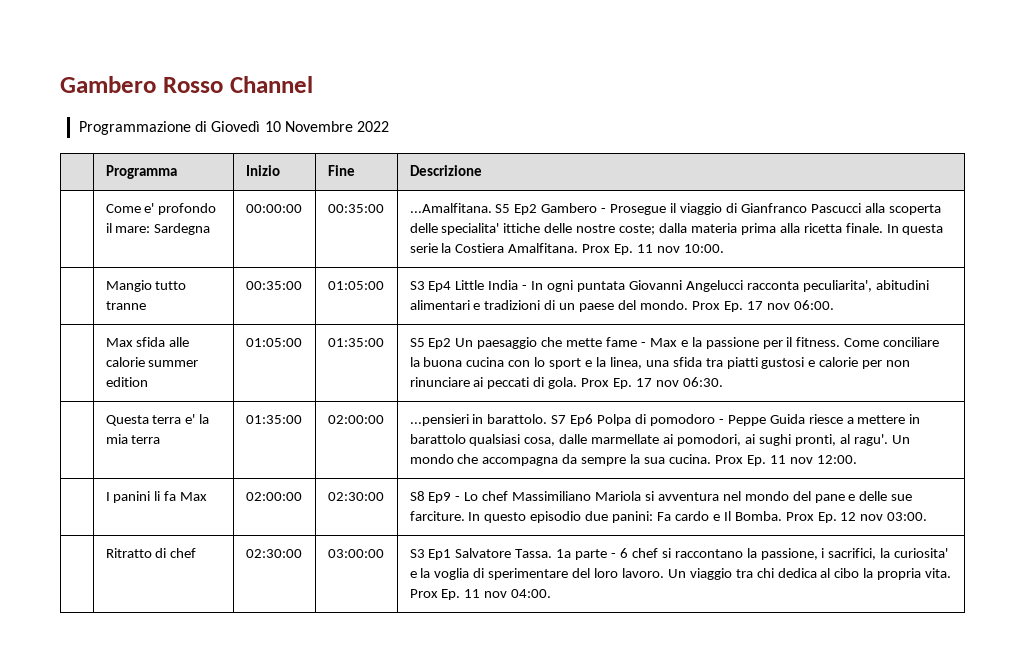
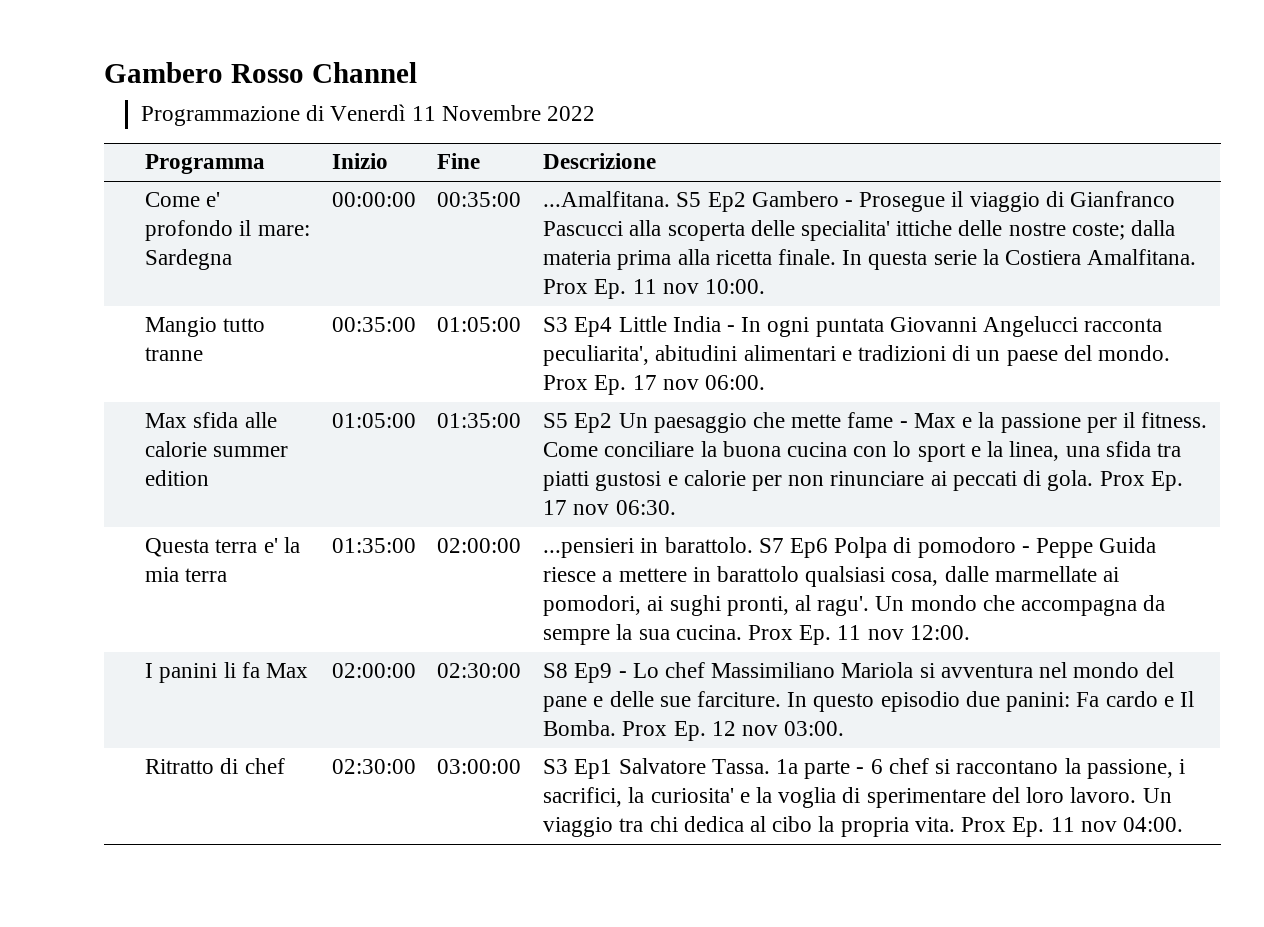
[211,121,281,132] Giovedì 10 -> [330,104,436,121] Venerdì 11

